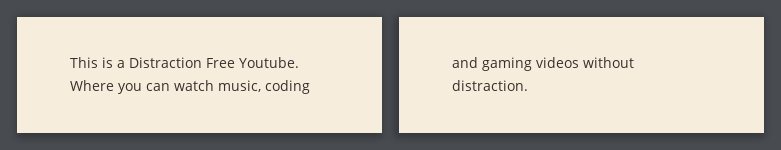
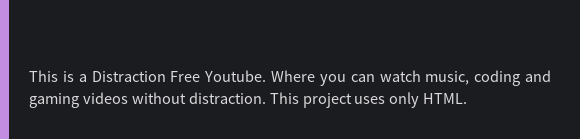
(528, 85) none -> [269,92,468,108] This project uses only HTML.

